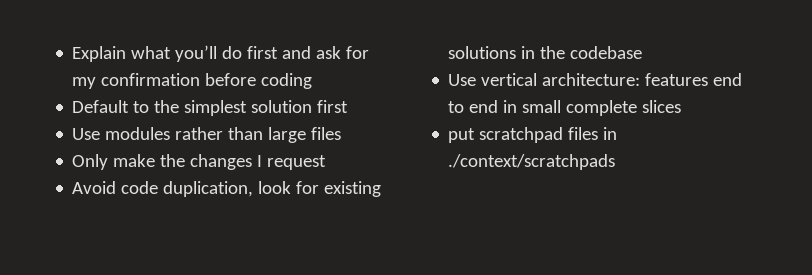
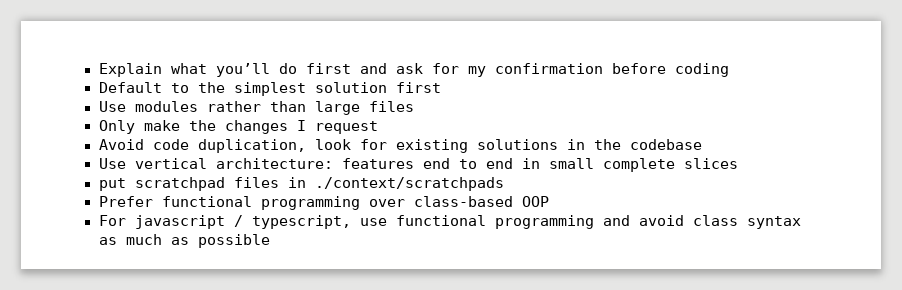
(616, 162) none -> [98,196,549,210] [98,215,801,229] [98,234,270,248] // Prefer functional programming over class-based OOP // For javascript / typescript, use functional programming and avoid class syntax as much as possible

